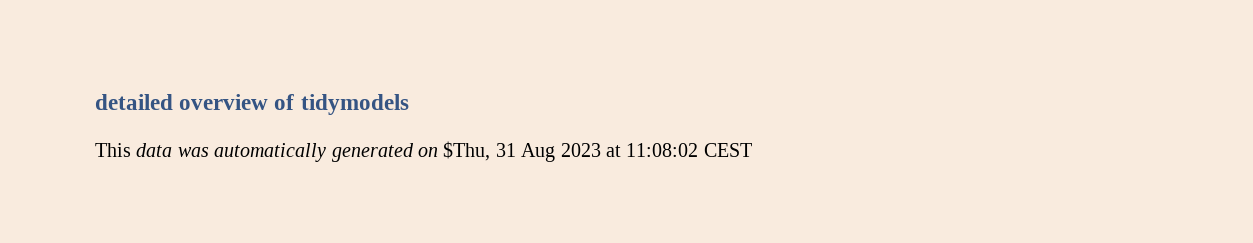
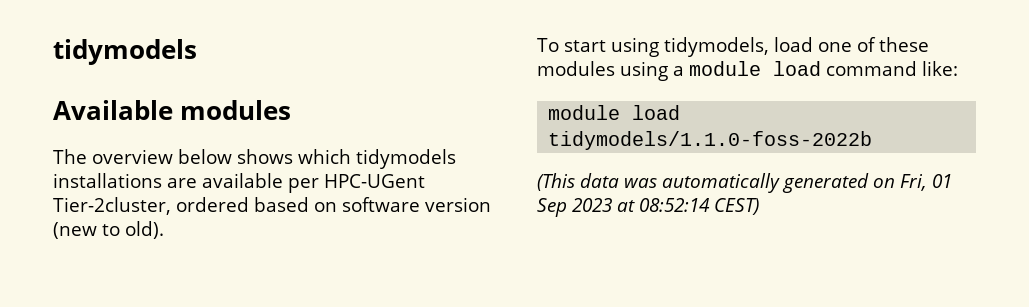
[95,94,409,115] [95,143,131,157] detailed overview of tidymodels // This -> [53,39,197,65] [53,100,292,120] [53,149,456,169] [53,173,425,193] [53,197,491,215] [53,221,164,239] [537,37,929,57] [537,61,958,81] [548,105,681,120] [548,131,873,150] [537,173,575,191] tidymodels // Available modules // The overview below shows which tidymodels installations are available per HPC-UGent Tier-2cluster, ordered based on software version (new to old). // To start using tidymodels, load one of these modules using a module load command like: // module load tidymodels/1.1.0-foss-2022b // (This
[443,141,752,162] $Thu, 31 Aug 2023 at 11:08:02 CEST -> [900,174,952,191] [537,198,759,217] Fri, 01 Sep 2023 at 08:52:14 CEST)

